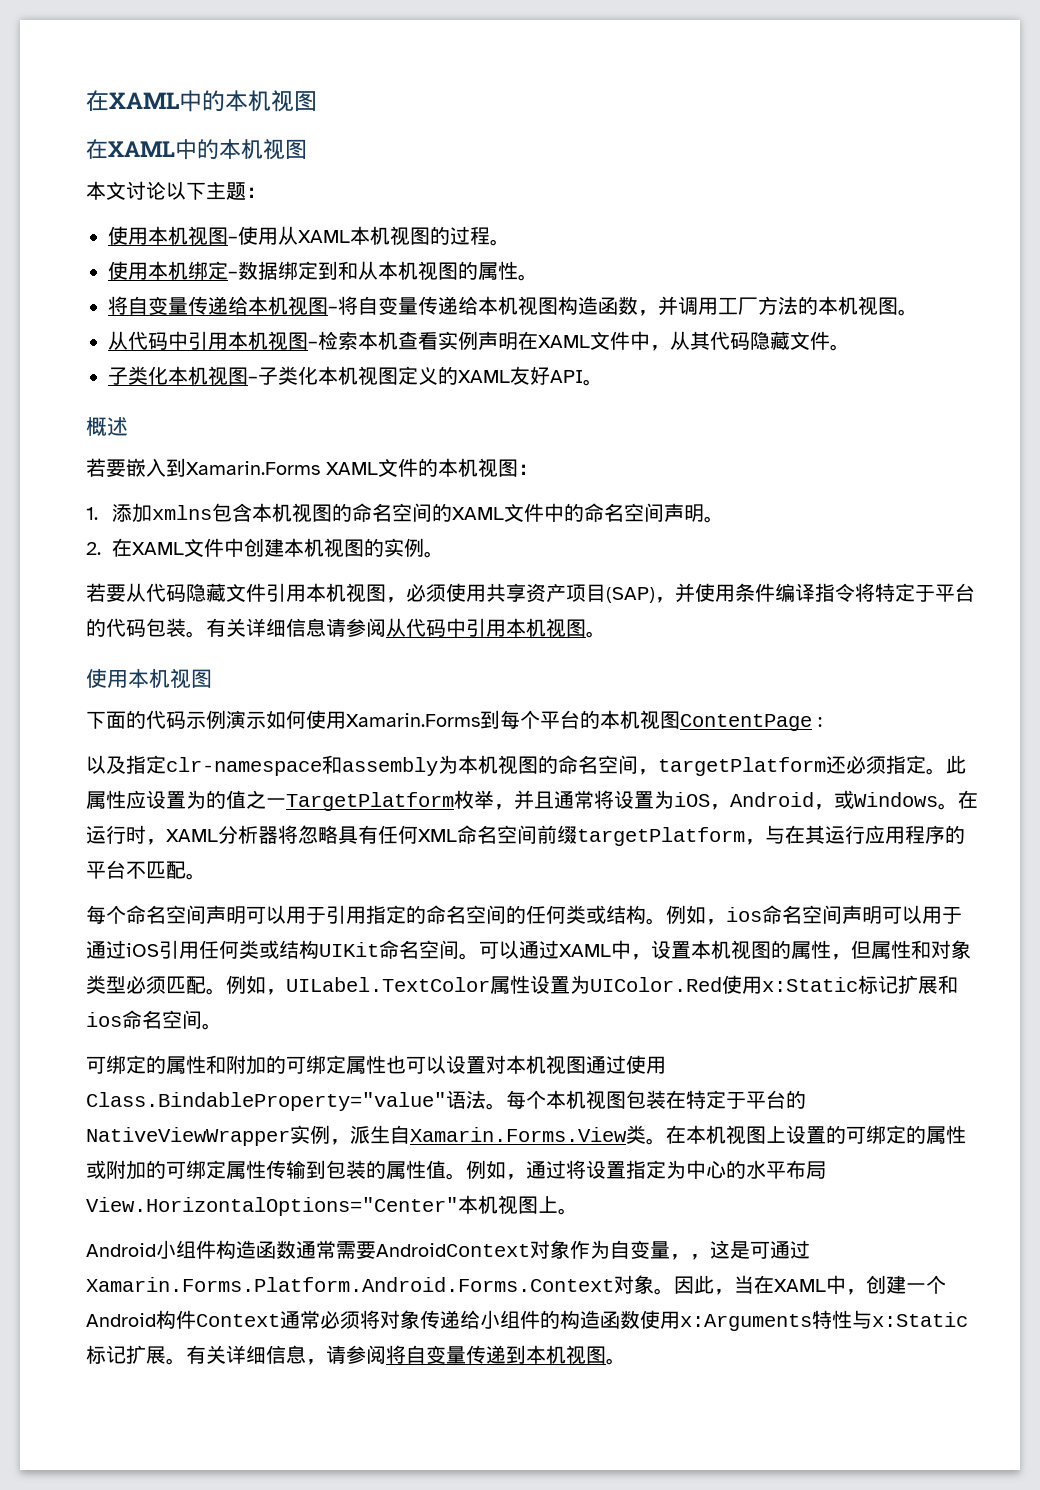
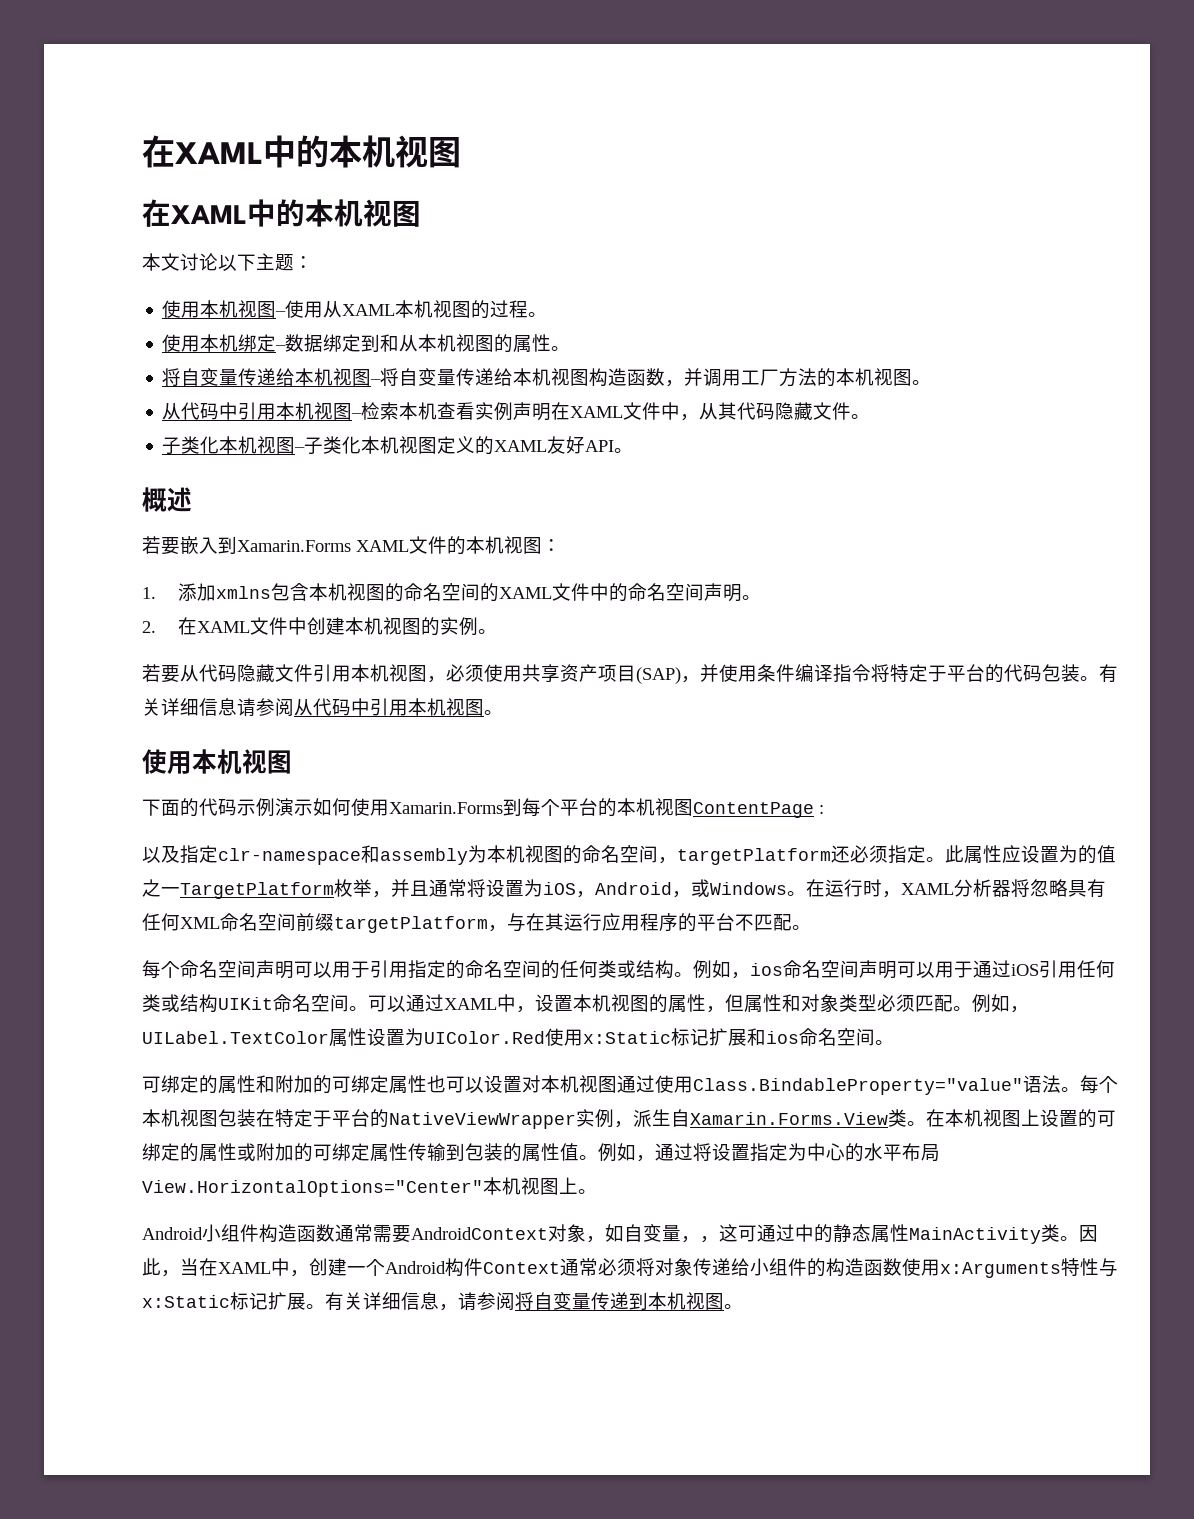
[570,1240,610,1259] 作为 -> [586,1224,624,1243] ，如
[730,1240,810,1259] [86,1275,654,1294] 是可通过Xamarin.Forms.Platform.Android.Forms.Context对象 -> [738,1224,1060,1244] 可通过中的静态属性MainActivity类

